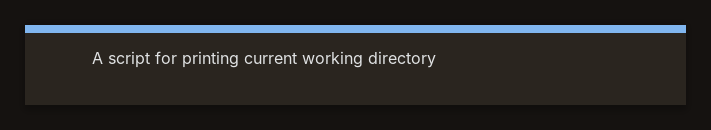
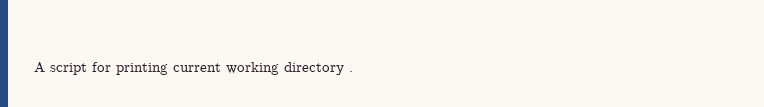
(436, 59) none -> [349,71,353,72] .

